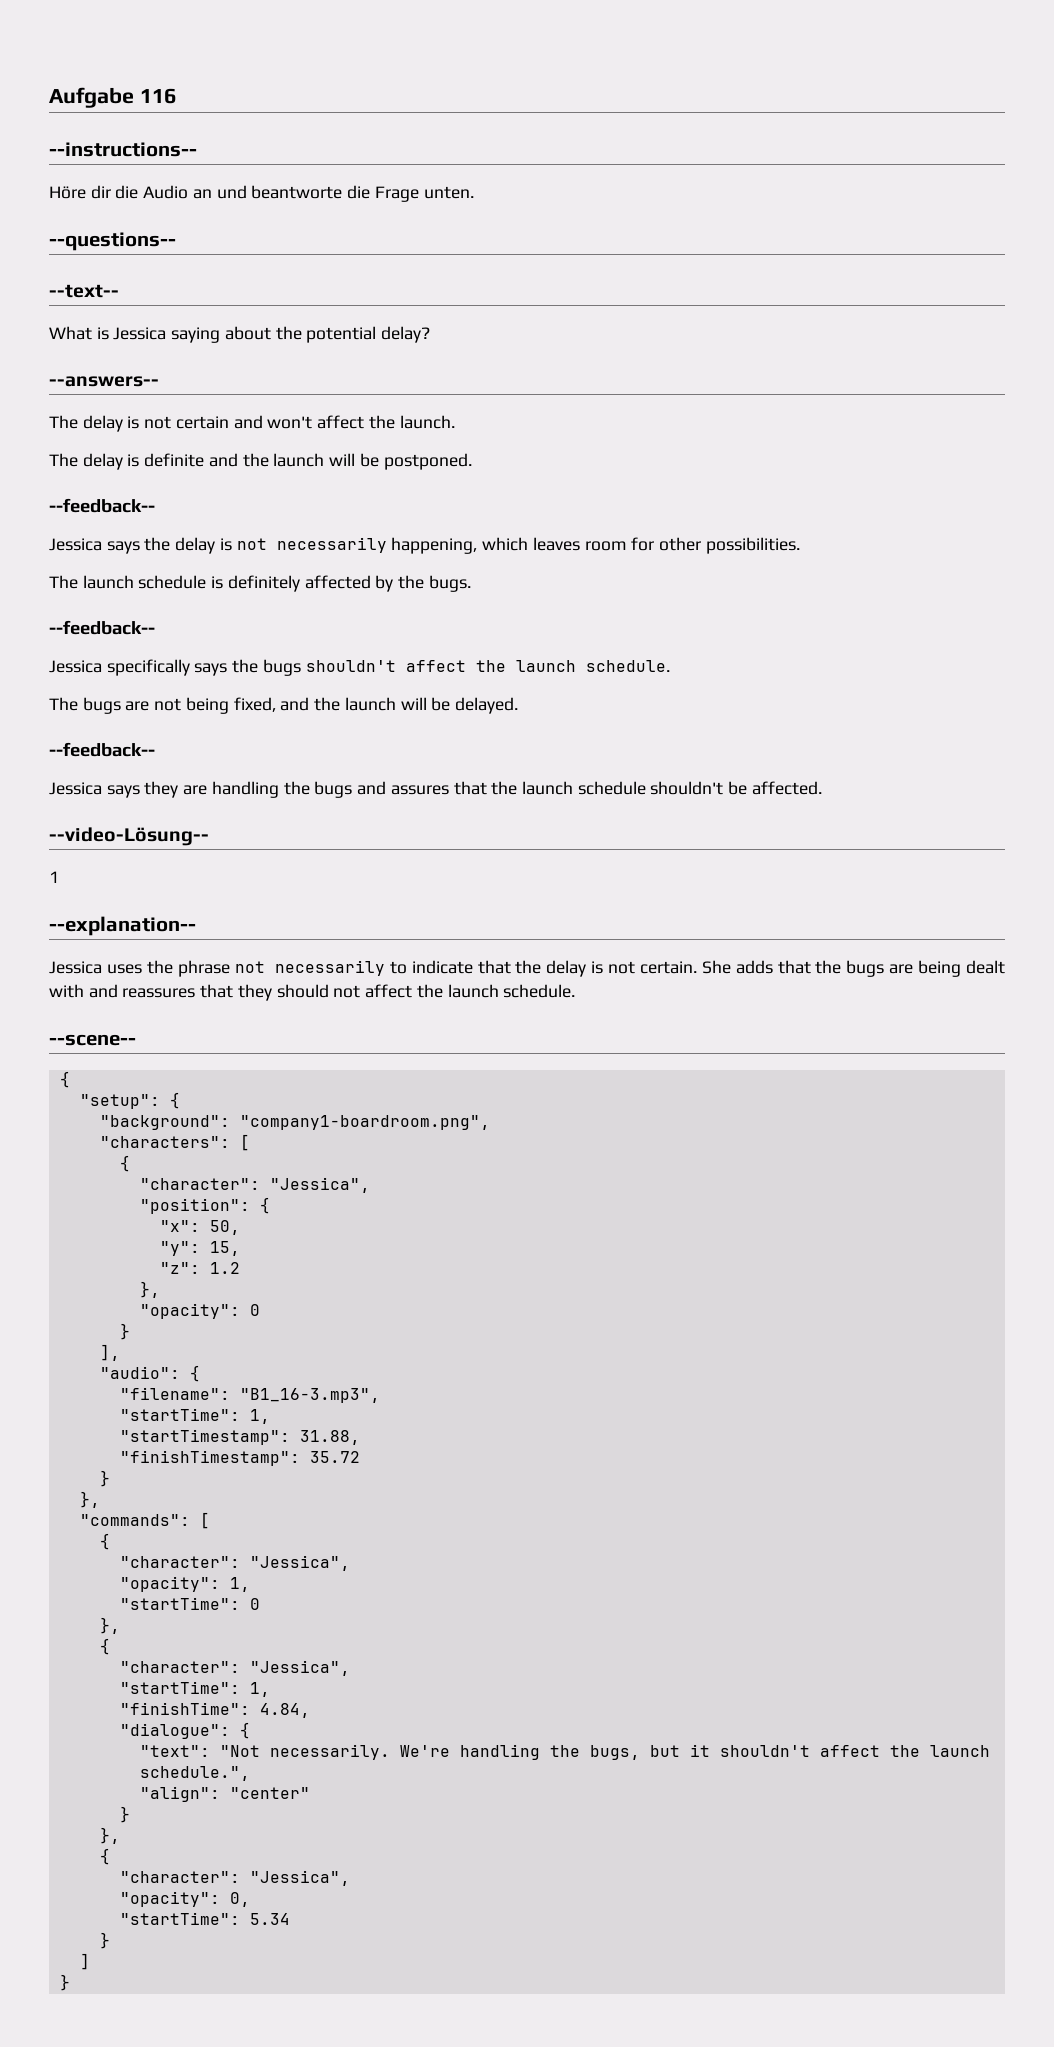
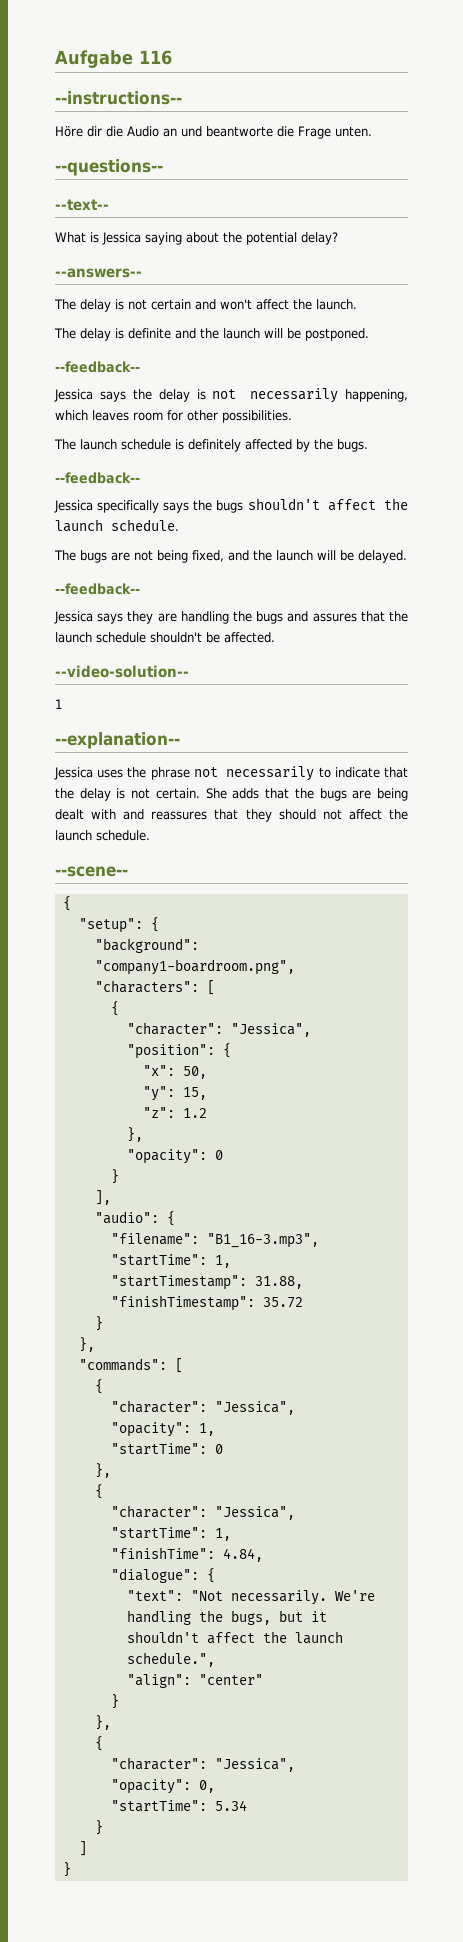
[49,827,209,846] --video-Lösung-- -> [55,665,189,678] --video-solution--

